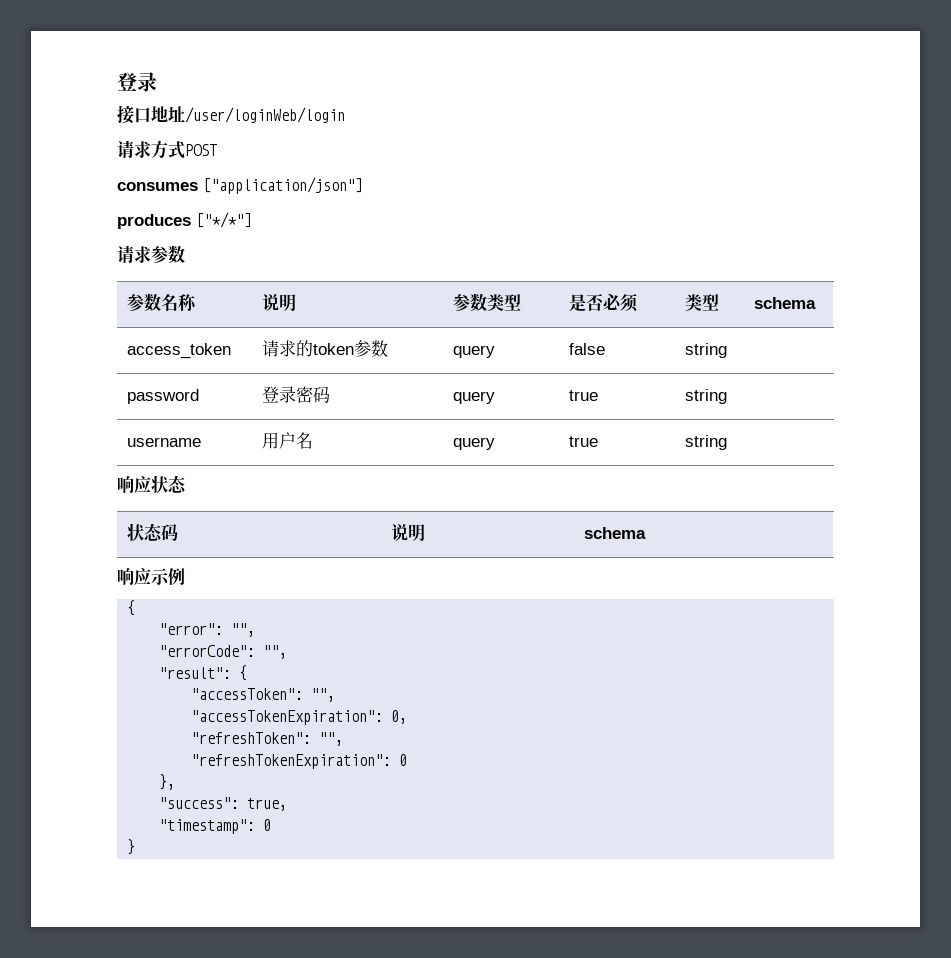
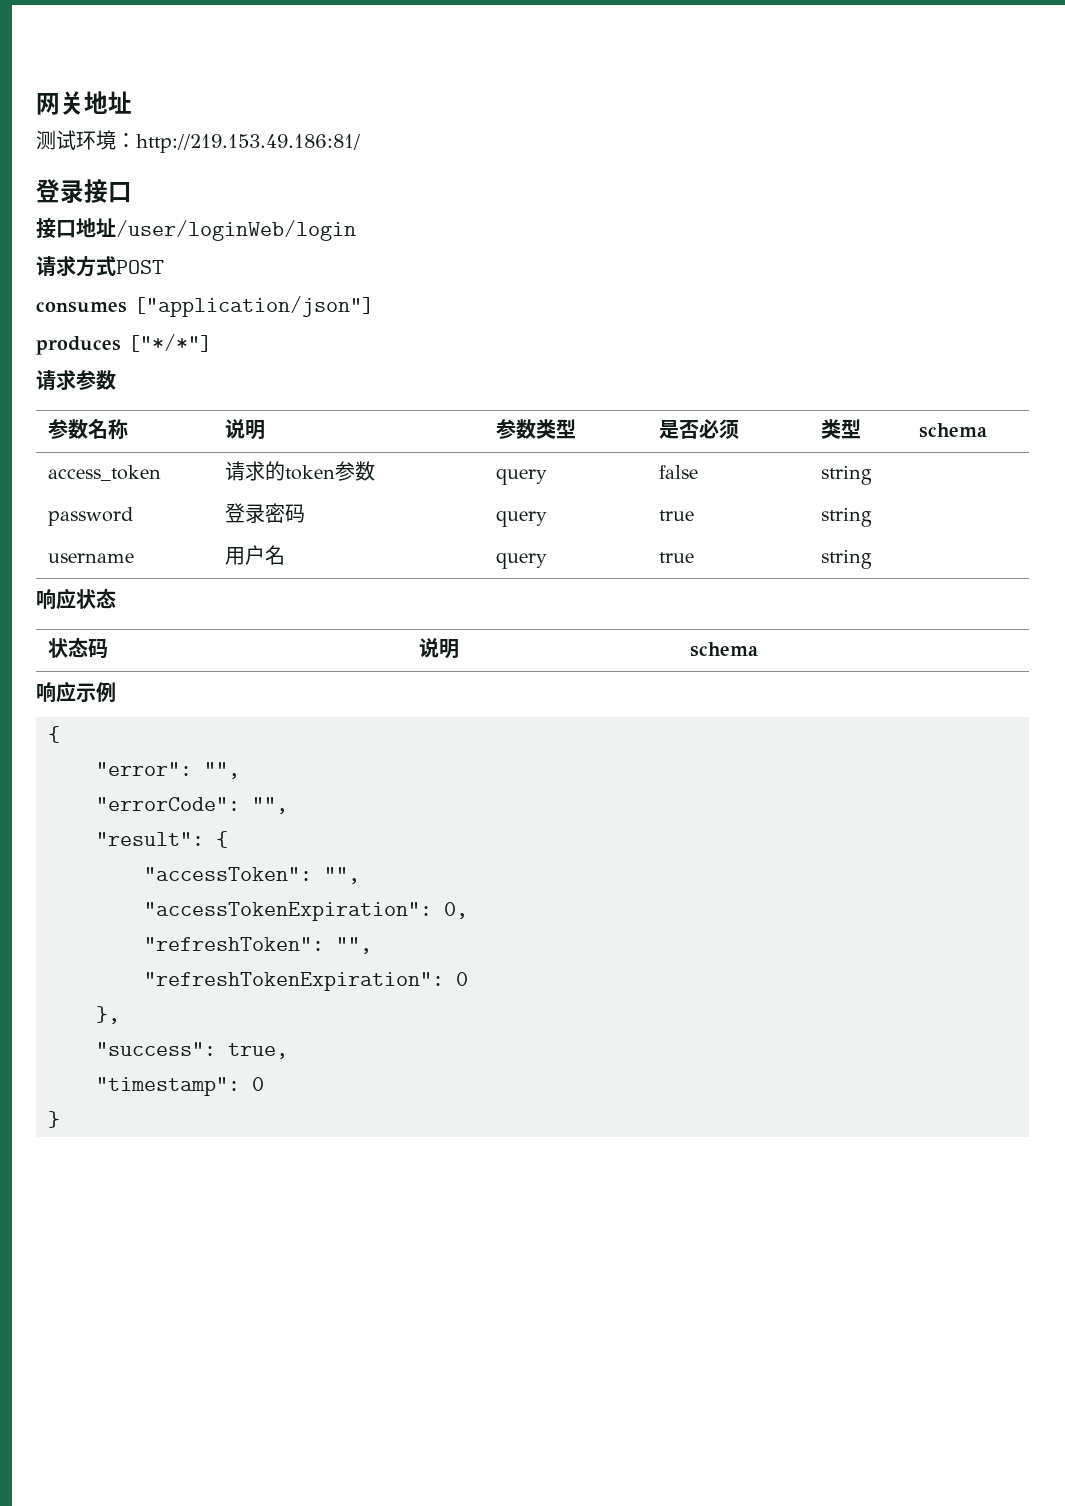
[117,72,157,92] 登录 -> [36,91,132,115] [36,130,361,153] [36,179,132,204] 网关地址 // 测试环境：http://219.153.49.186:81/ // 登录接口

